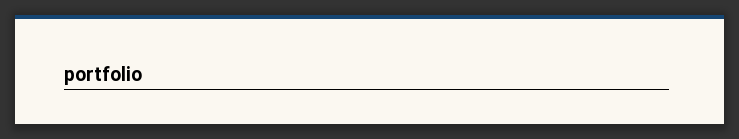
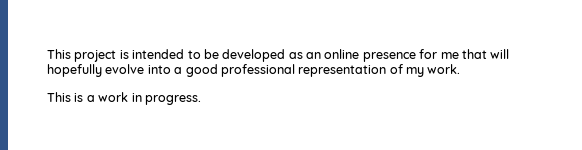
[64,66,142,85] portfolio -> [47,49,510,62] [47,64,461,77] [47,92,201,105] This project is intended to be developed as an online presence for me that will hopefully evolve into a good professional representation of my work. // This is a work in progress.

